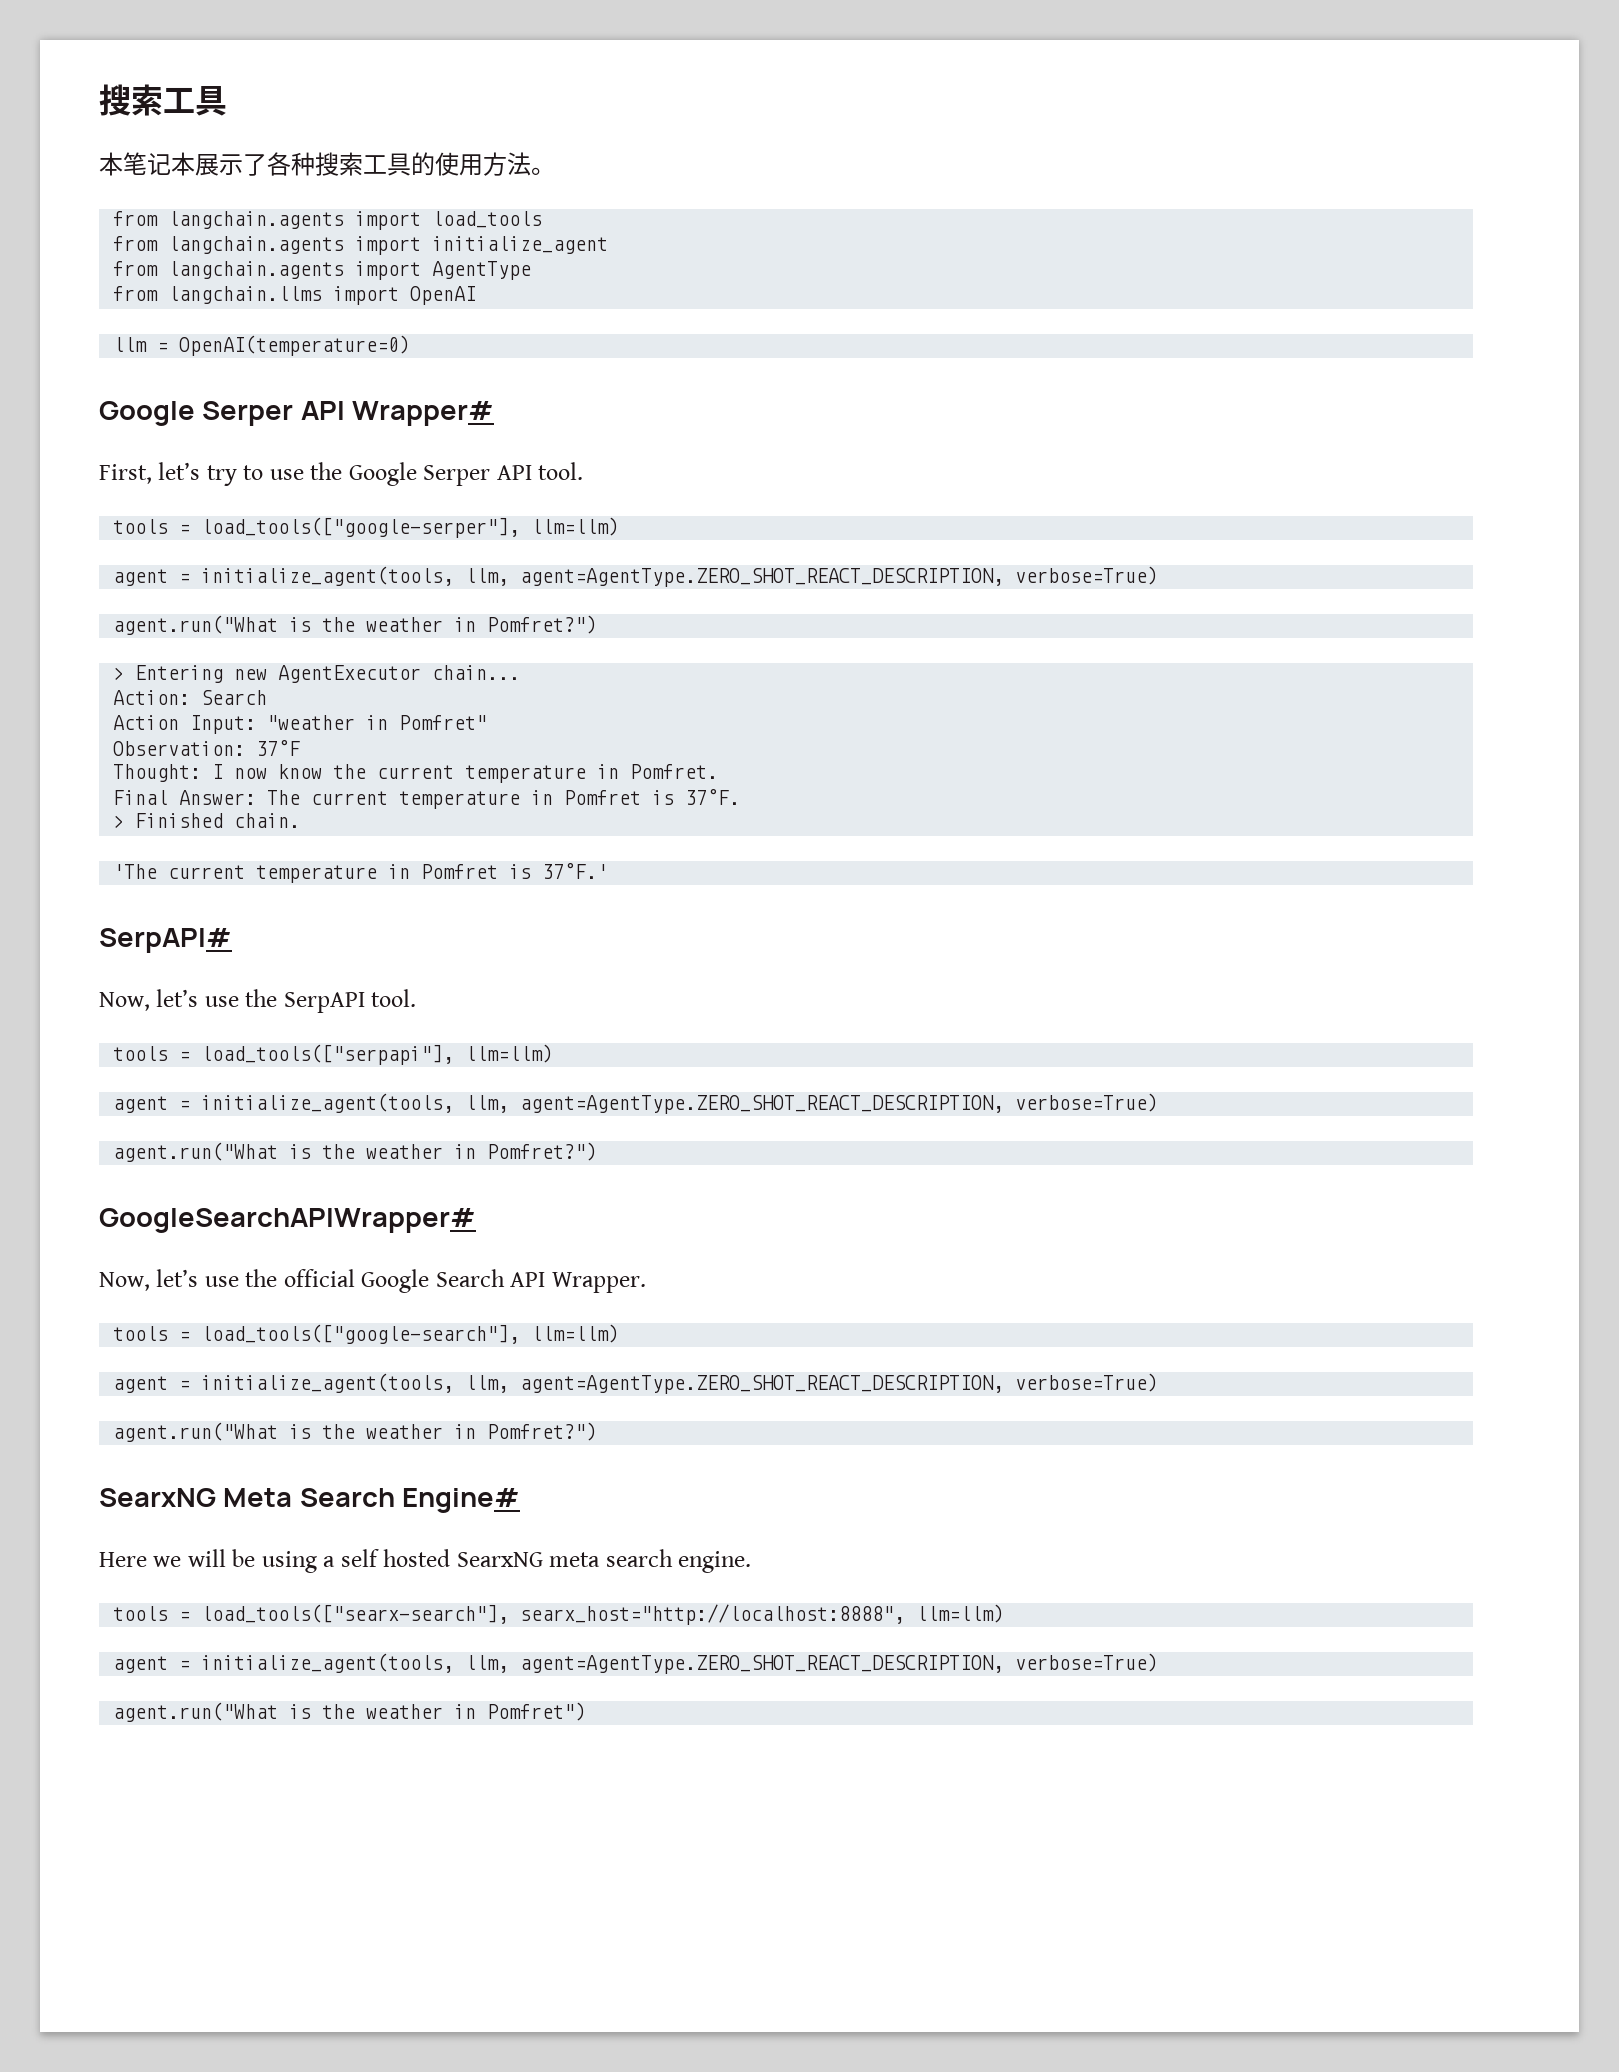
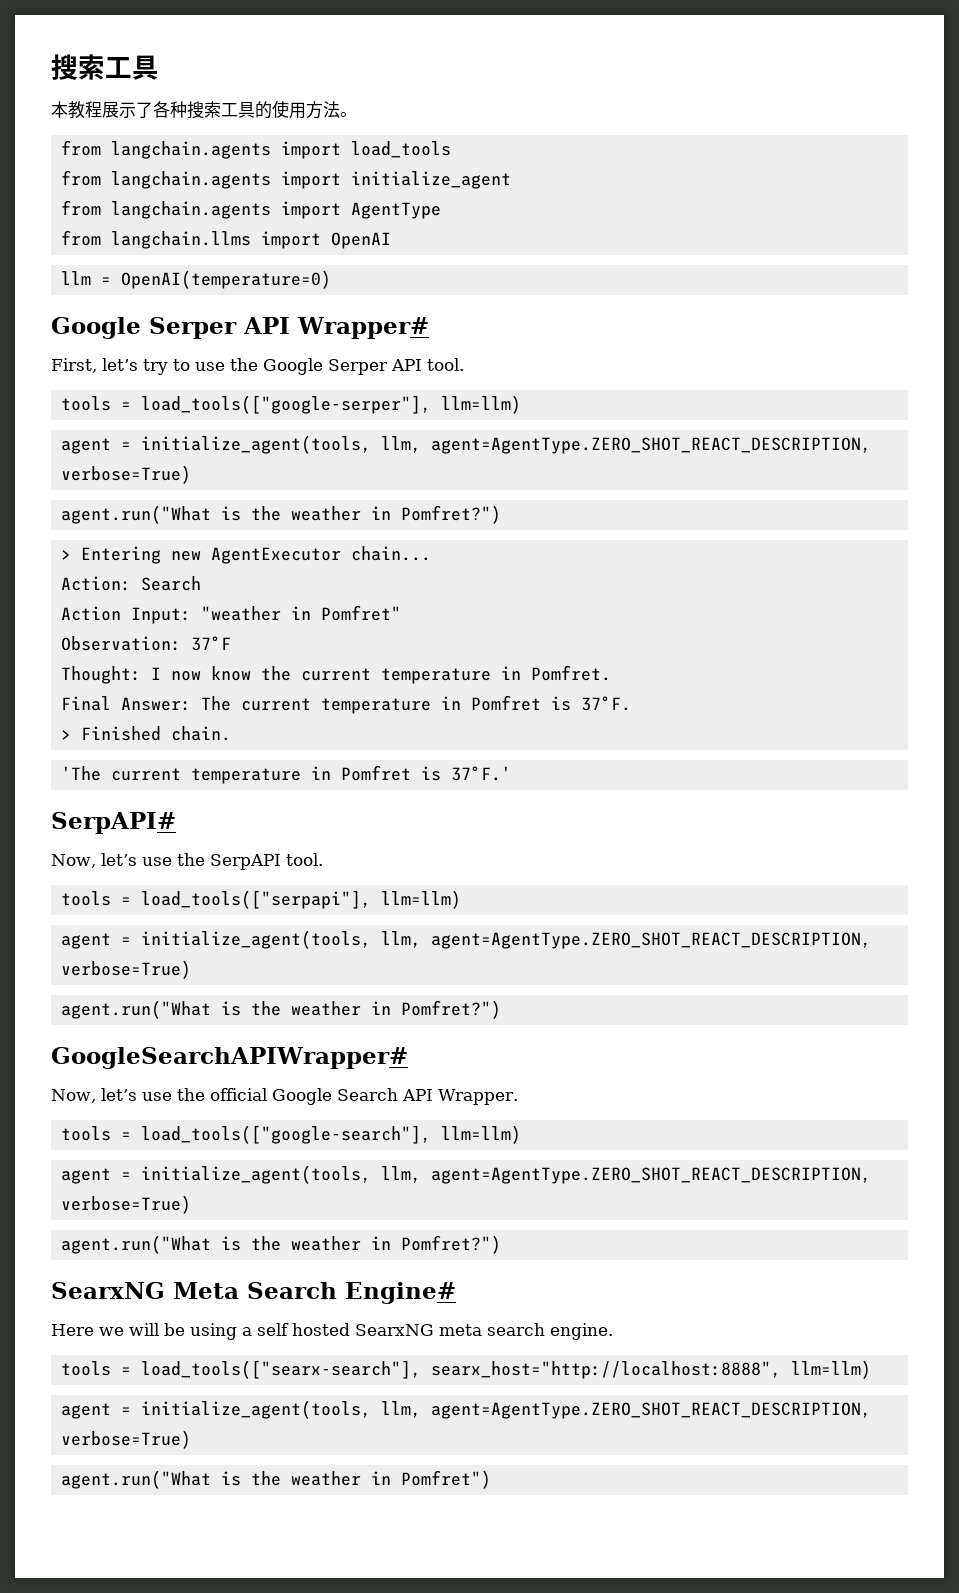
[123,152,195,176] 笔记本 -> [68,101,102,119] 教程

